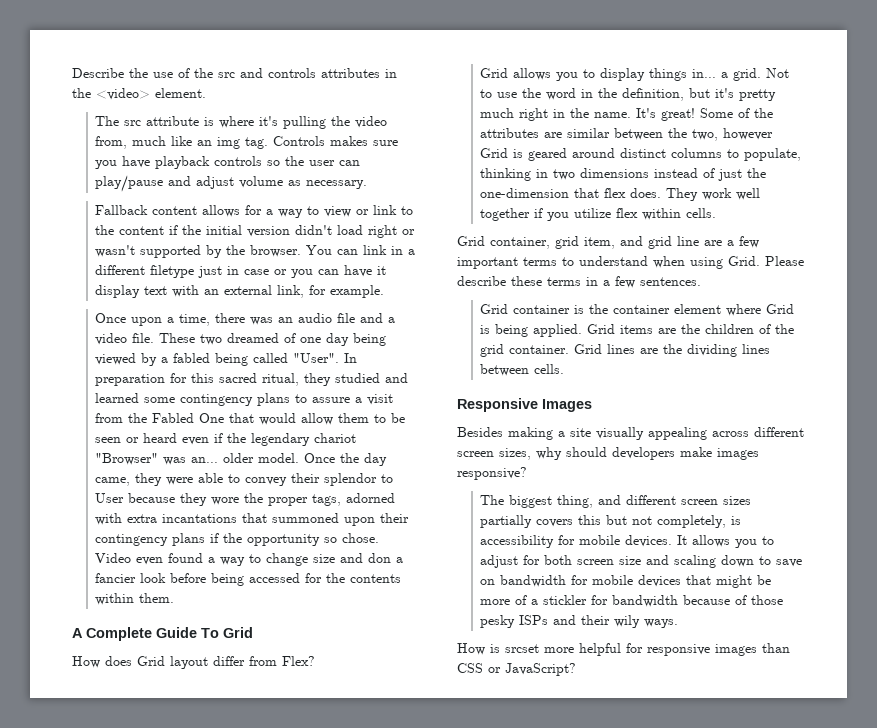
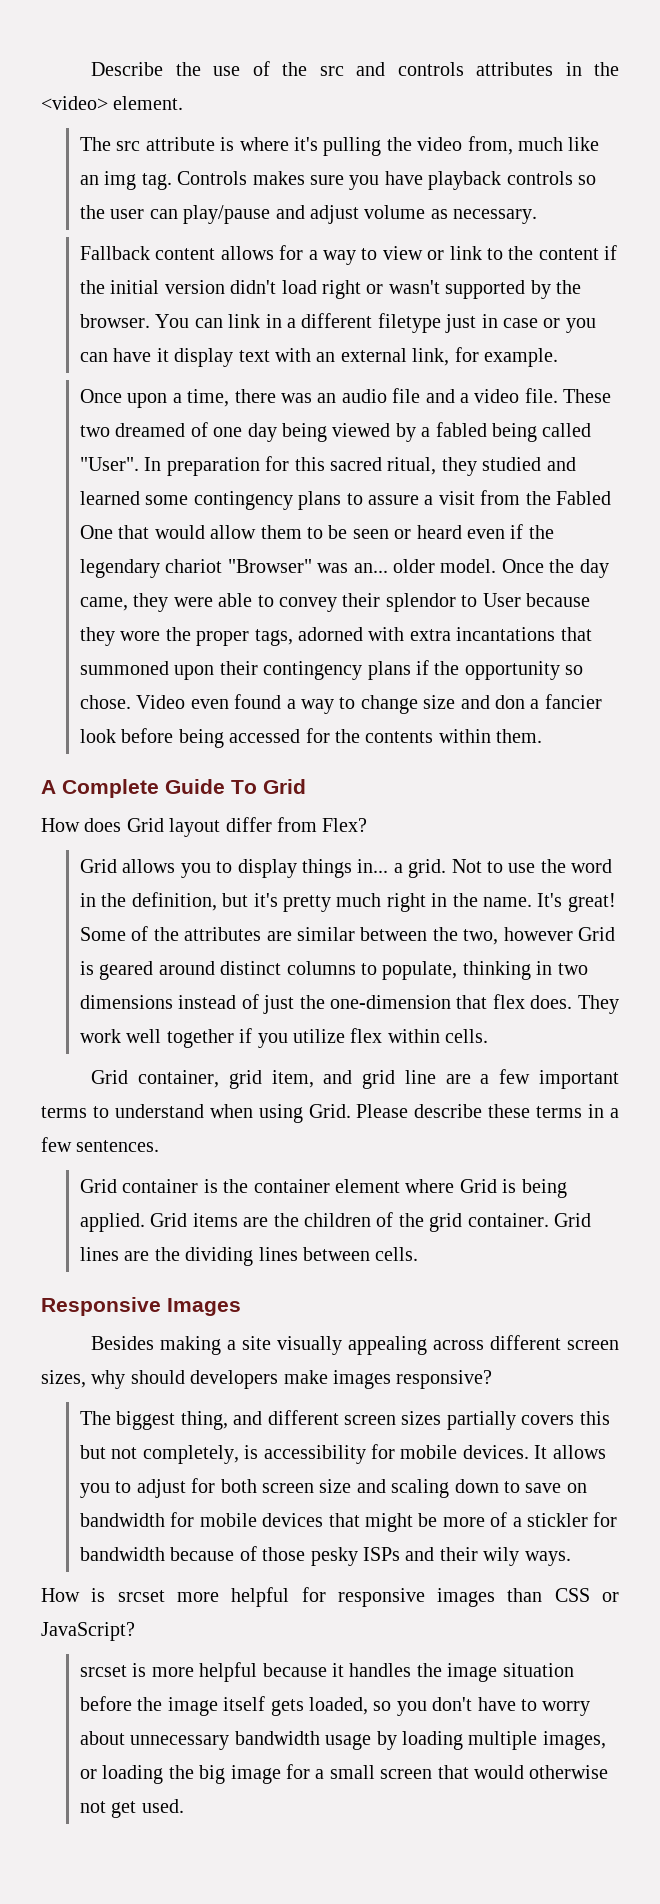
(576, 669) none -> [80,1662,574,1682] [80,1696,591,1716] [80,1731,606,1750] [80,1764,609,1784] [80,1799,184,1818] // srcset is more helpful because it handles the image situation before the image itself gets loaded, so you don't have to worry about unnecessary bandwidth usage by loading multiple images, or loading the big image for a small screen that would otherwise not get used.

